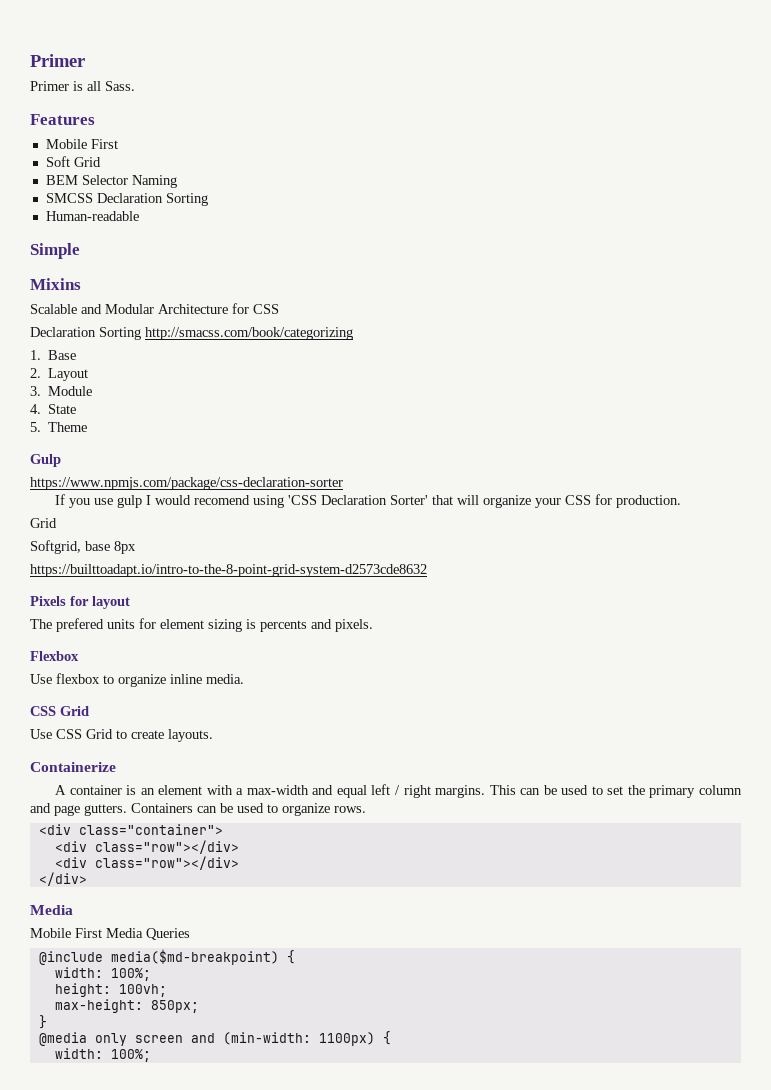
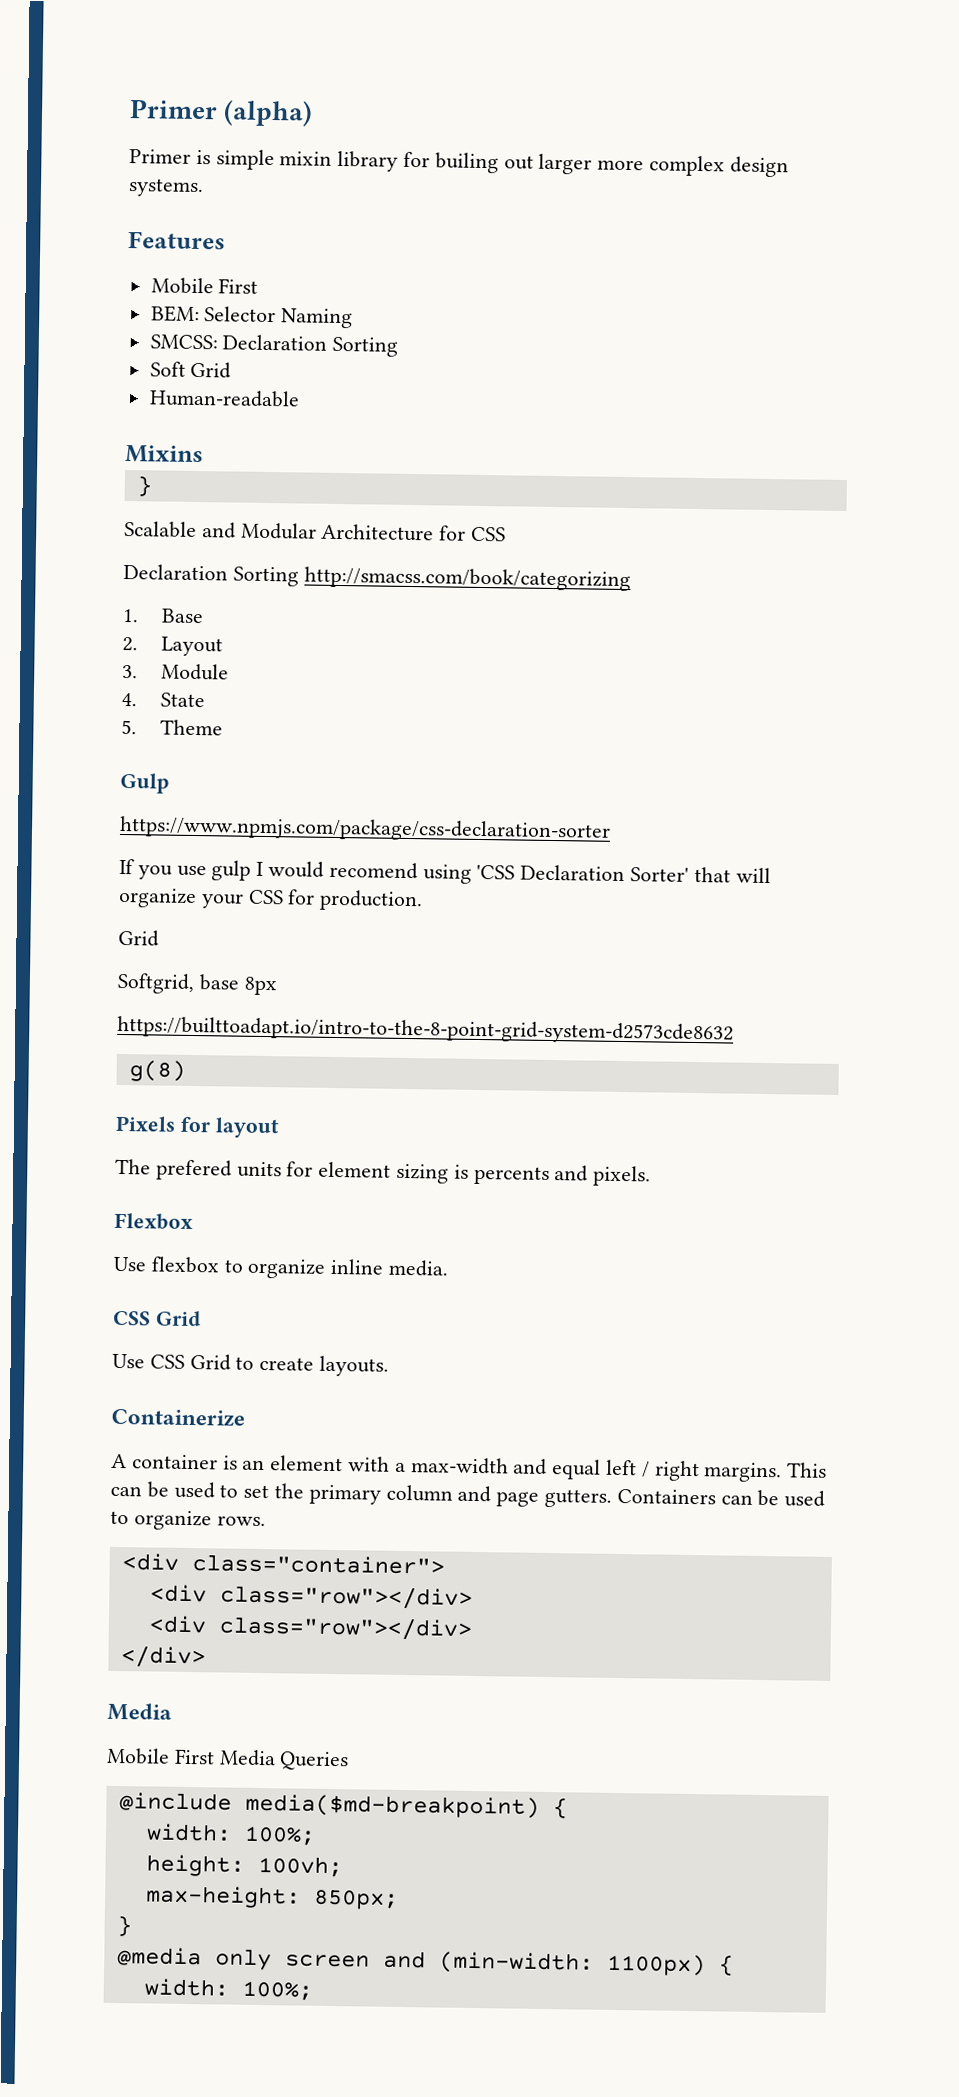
[30,54,85,67] Primer -> [129,99,314,127] Primer (alpha)
[87,81,135,91] [30,114,95,125] [45,139,118,149] [45,156,101,167] [45,175,177,188] [45,193,208,206] all Sass. // Features // Mobile First // Soft Grid // BEM Selector Naming // SMCSS Declaration Sorting -> [215,149,789,178] [128,178,204,198] [128,231,226,250] [150,277,259,295] [150,305,354,329] [149,334,399,357] [149,361,232,379] simple mixin library for builing out larger more complex design systems. // Features // Mobile First // BEM: Selector Naming // SMCSS: Declaration Sorting // Soft Grid
[30,243,80,259] [30,278,81,290] Simple // Mixins -> [125,444,204,464] [136,476,152,497] Mixins // }
(427, 570) none -> [128,1060,186,1082] // g(8)

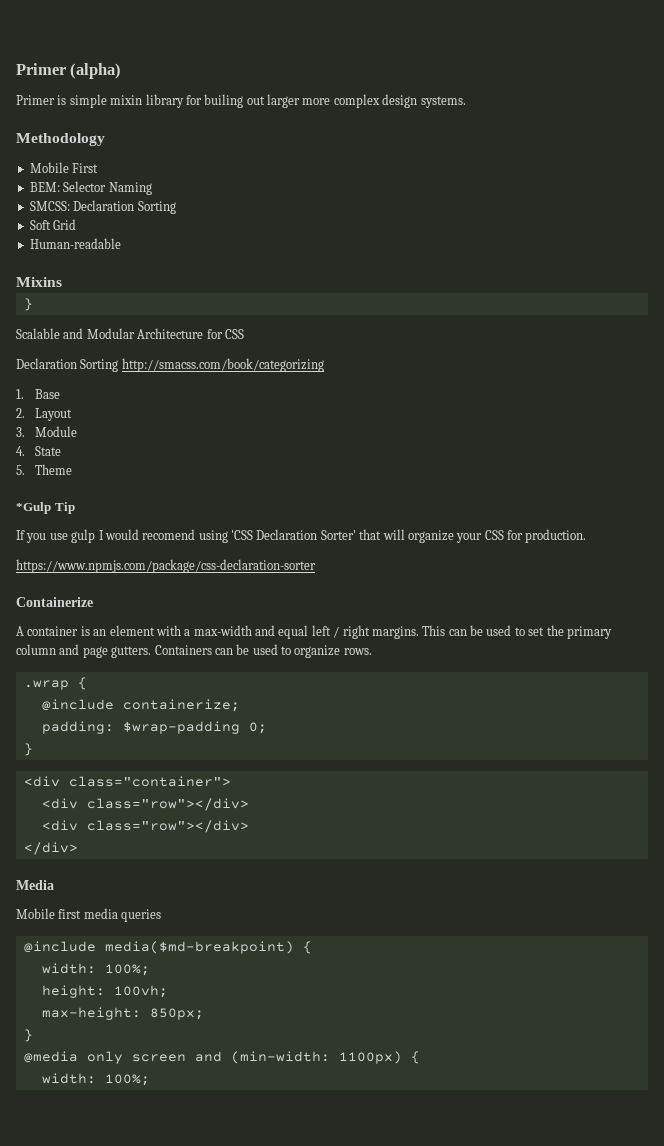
[128,231,226,250] Features -> [16,133,105,146] Methodology
[120,772,169,794] [119,815,611,843] Gulp // https://www.npmjs.com/package/css-declaration-sorter -> [16,502,75,514] *Gulp Tip
[118,929,159,947] [117,972,277,996] [117,1015,734,1045] [128,1060,186,1082] [115,1115,280,1139] [115,1158,652,1187] [114,1212,193,1231] [113,1256,450,1279] [113,1310,201,1327] [112,1353,390,1377] Grid // Softgrid, base 8px // https://builttoadapt.io/intro-to-the-8-point-grid-system-d2573cde8632 // g(8) // Pixels for layout // The prefered units for element sizing is percents and pixels. // Flexbox // Use flexbox to organize inline media. // CSS Grid // Use CSS Grid to create layouts. -> [16,559,316,573] https://www.npmjs.com/package/css-declaration-sorter
(266, 1521) none -> [23,677,87,690] [41,699,240,712] [41,721,267,734] [23,743,33,756] // .wrap { // @include containerize; // padding: $wrap-padding 0; // }
[173,1748,350,1772] First Media Queries -> [58,908,162,922] first media queries

